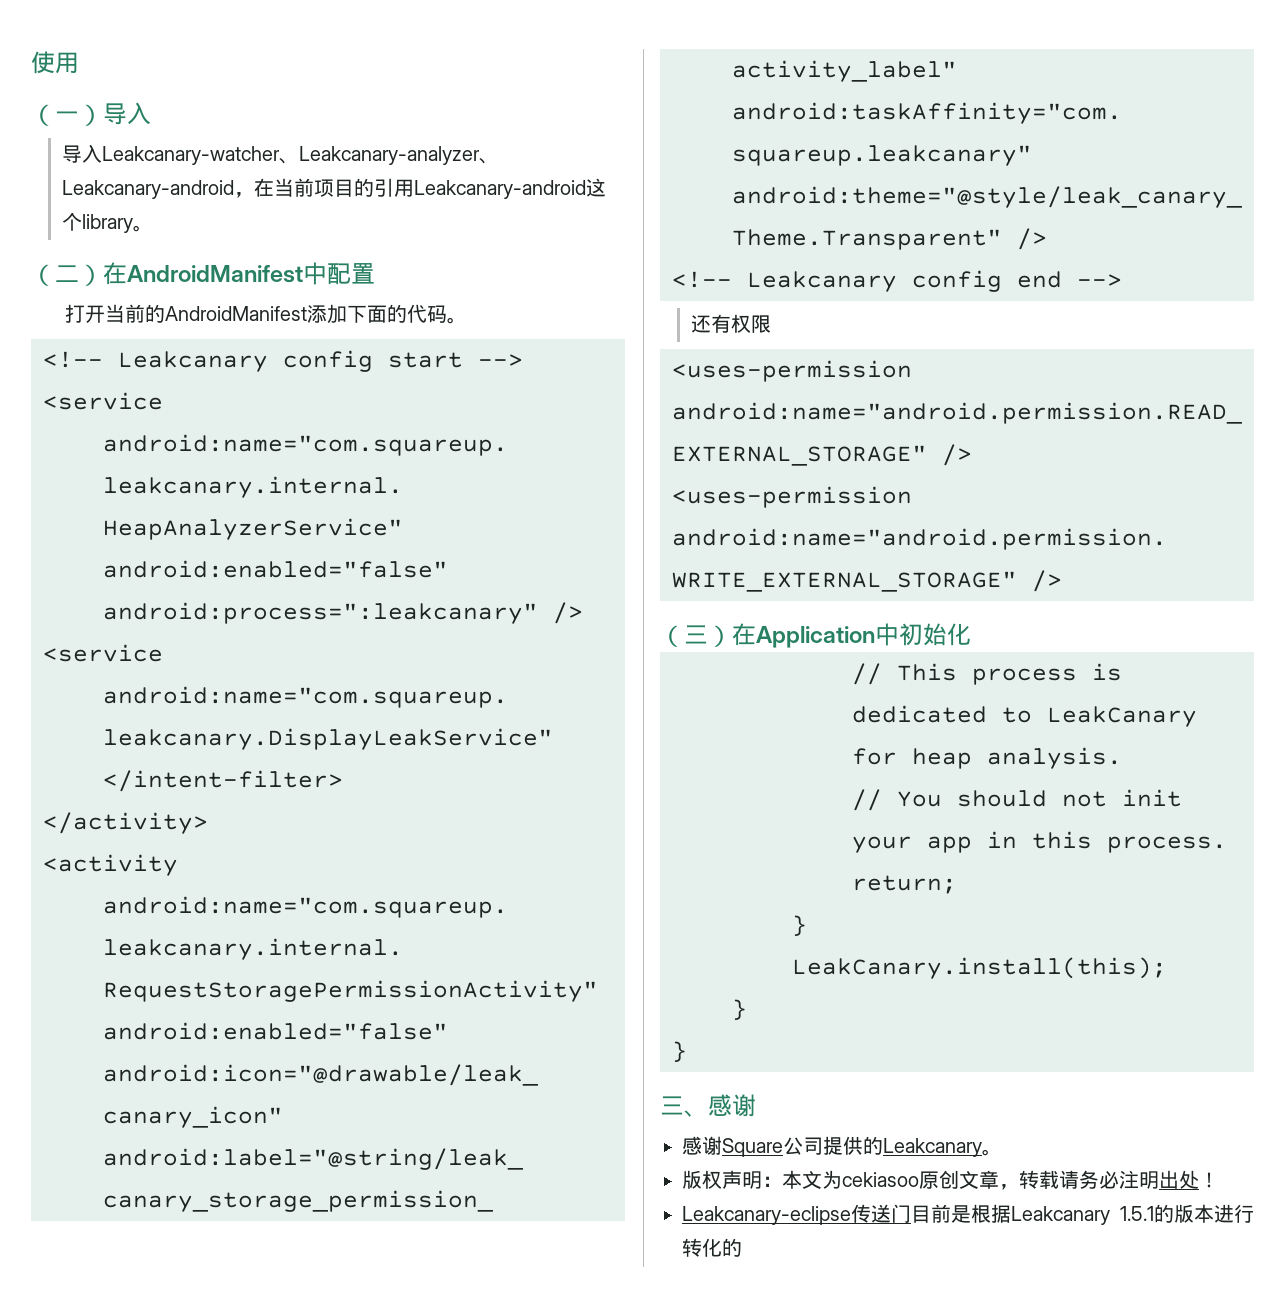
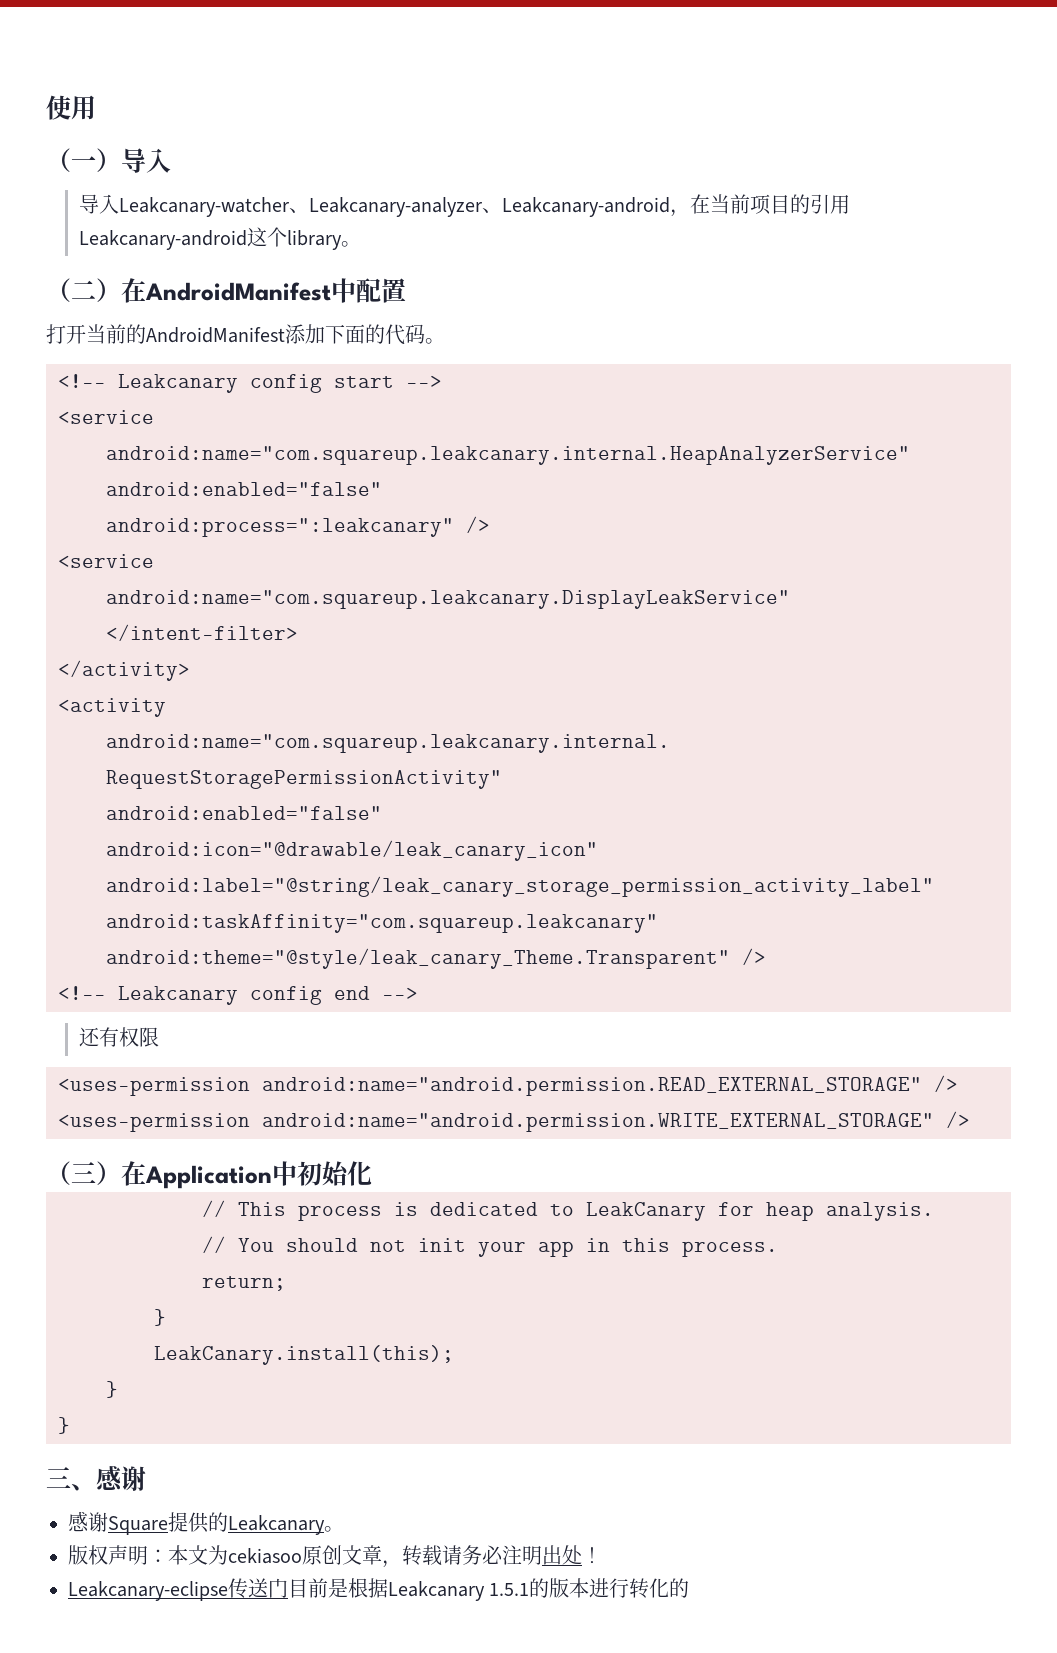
[783,1137,823,1155] 公司 -> (168, 1525) none

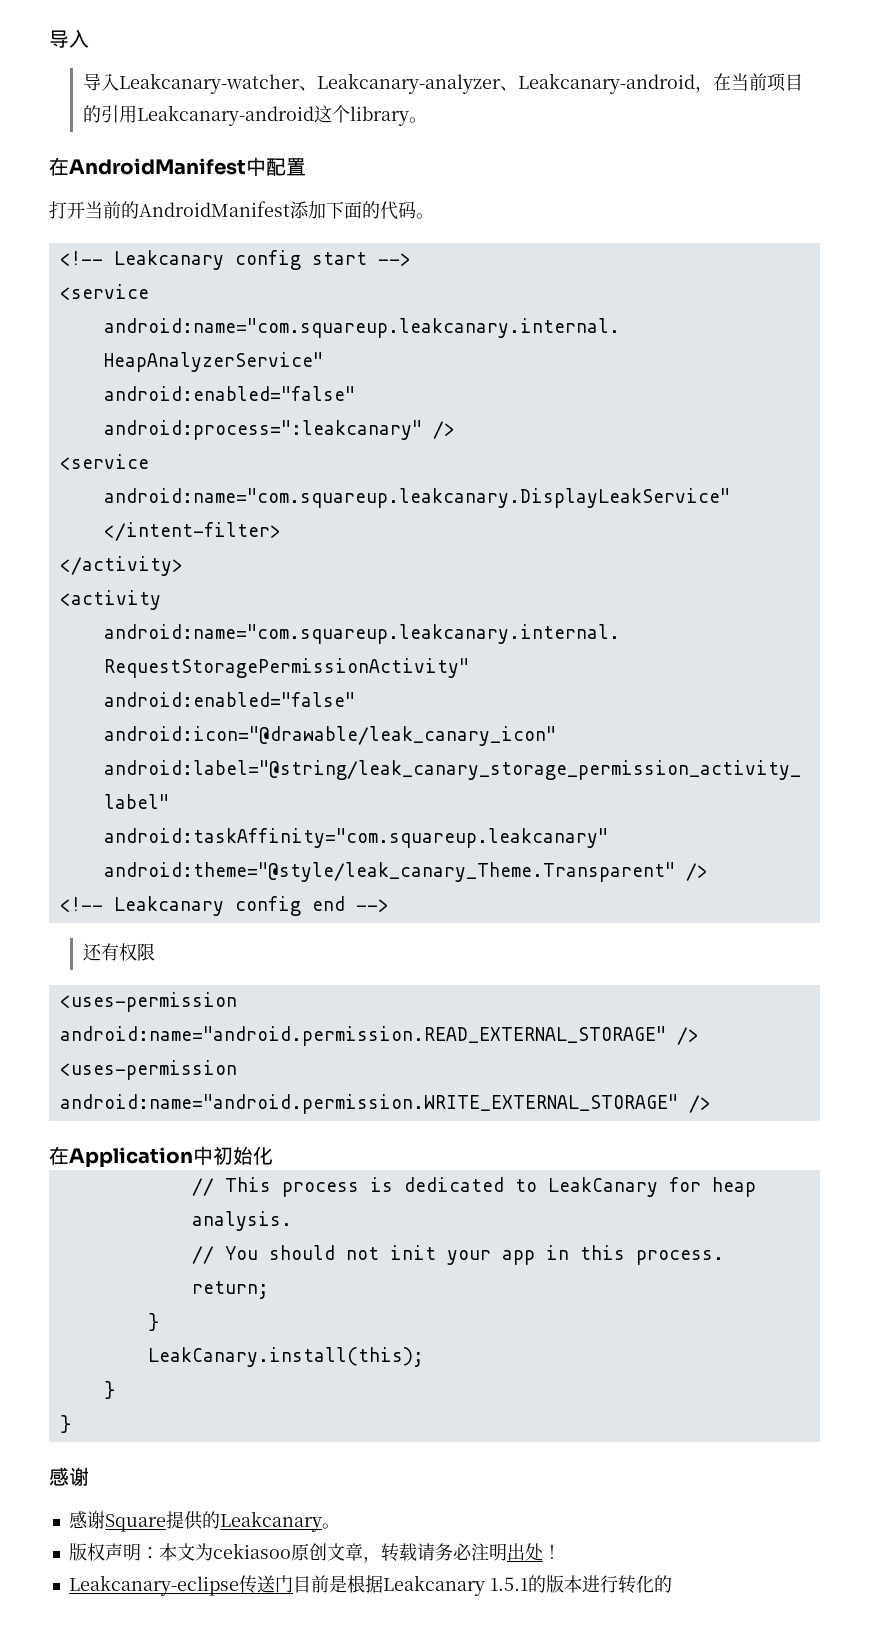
[46,95,96,120] [46,148,121,172] 使用 // （一） -> (49, 39) none
[46,278,121,302] （二） -> (428, 120) none
[46,1161,121,1185] （三） -> (711, 1104) none
[46,1467,96,1491] 三、 -> (71, 1424) none

